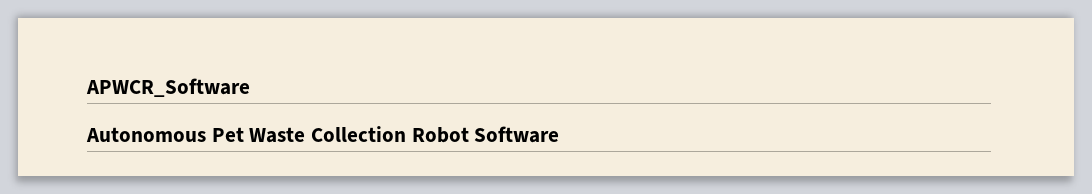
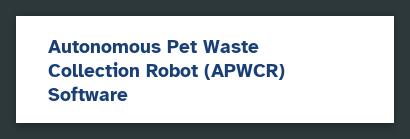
[86,78,250,97] APWCR_Software // -> (48, 46) none
(469, 135) none -> [204,64,285,80] (APWCR)

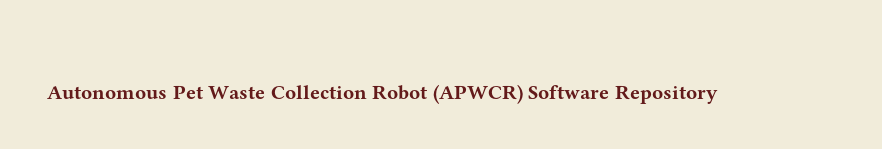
(128, 93) none -> [614,85,718,104] Repository

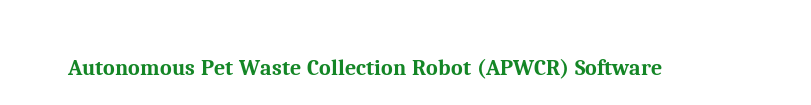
[614,85,718,104] Repository -> (662, 67) none

